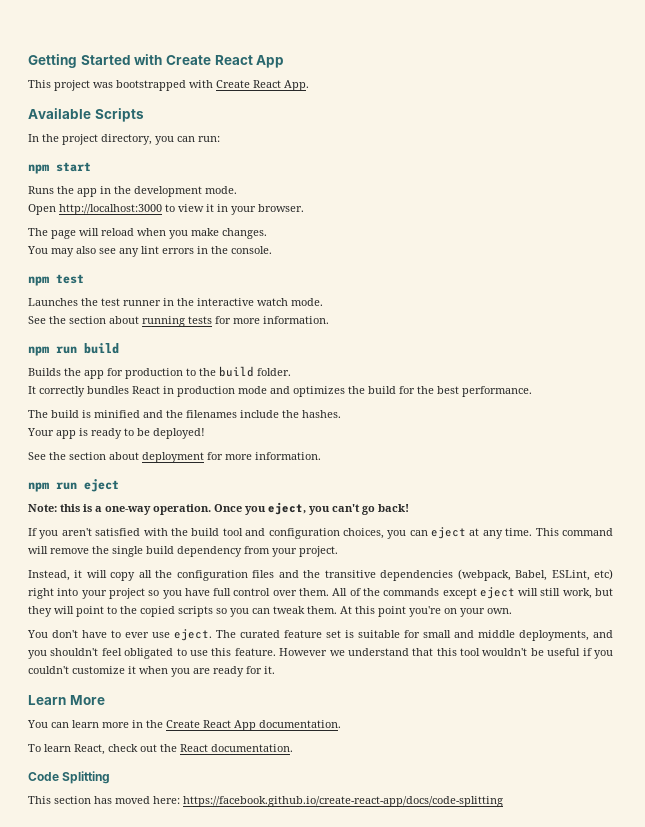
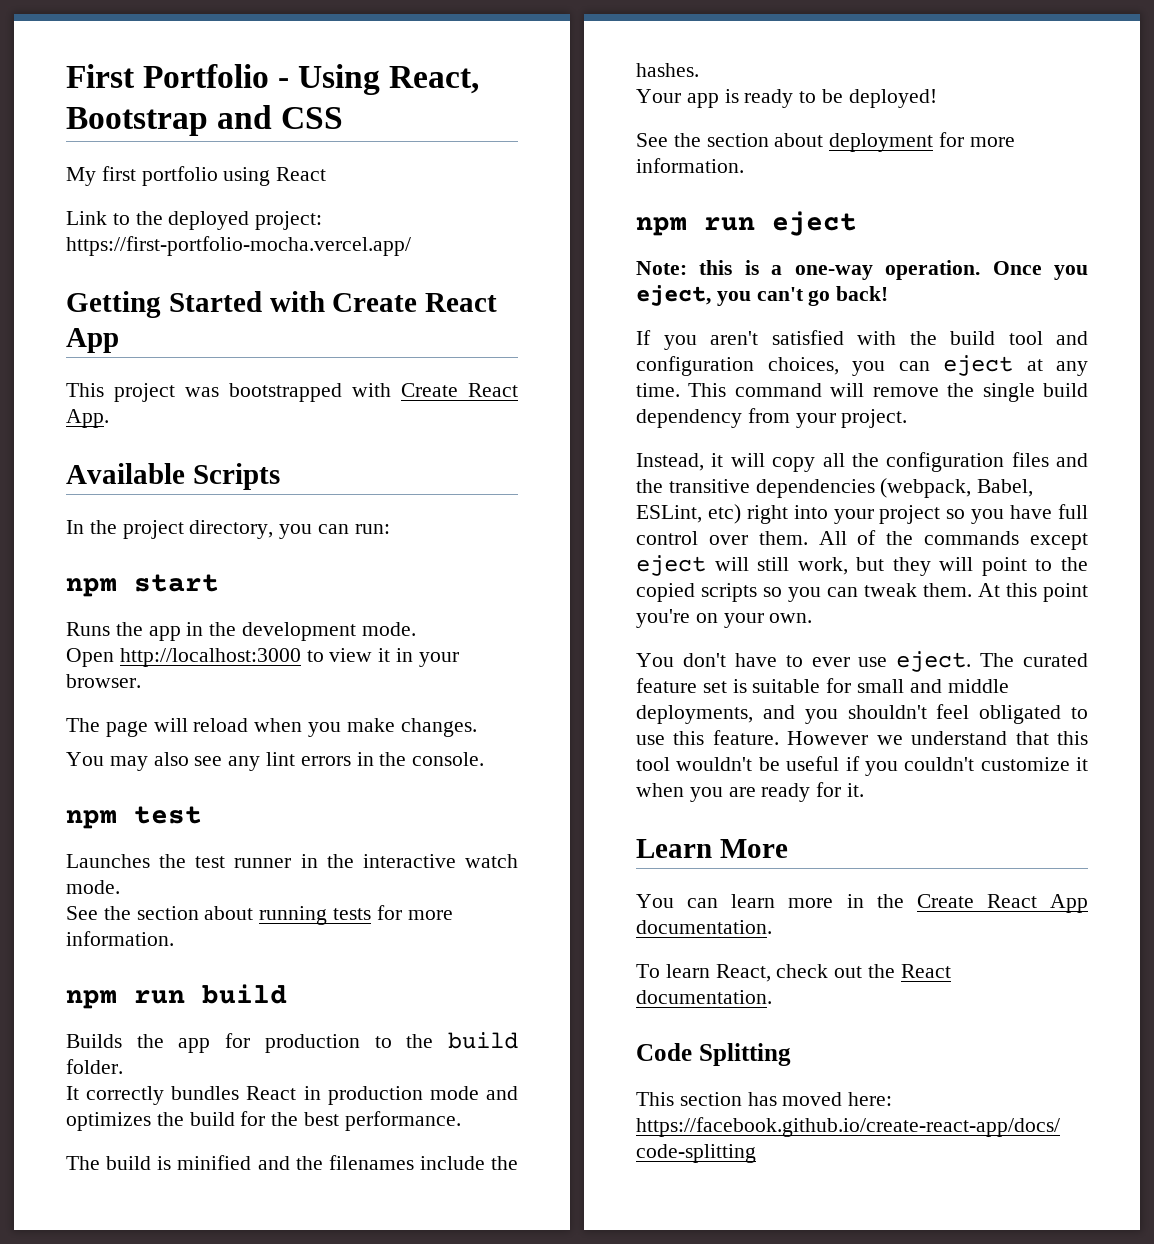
(28, 61) none -> [66,64,480,95] [66,105,344,136] [66,166,327,186] [66,211,323,230] [66,236,411,256] First Portfolio - Using React, Bootstrap and CSS // My first portfolio using React // Link to the deployed project: https://first-portfolio-mocha.vercel.app/ //

